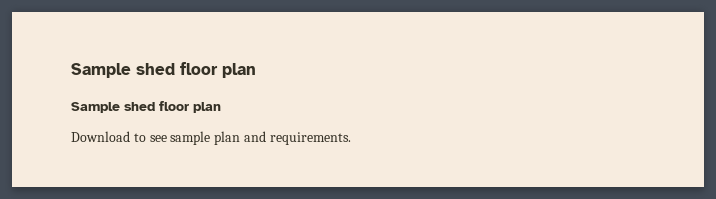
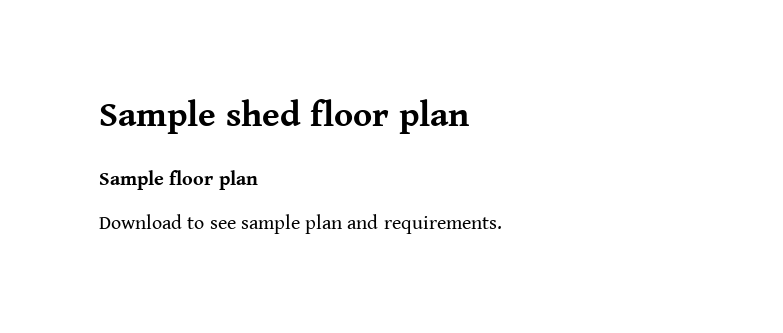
[124,102,155,111] shed -> (164, 180) none

